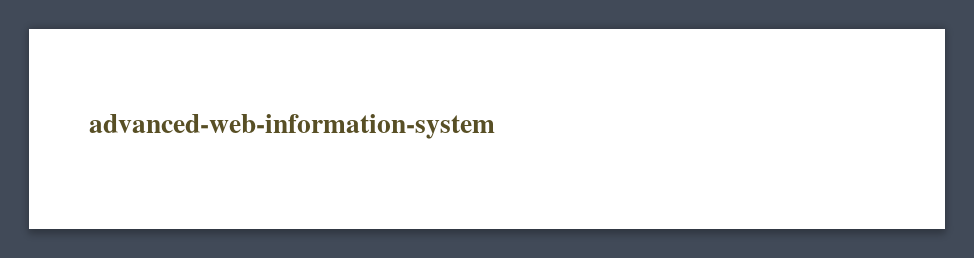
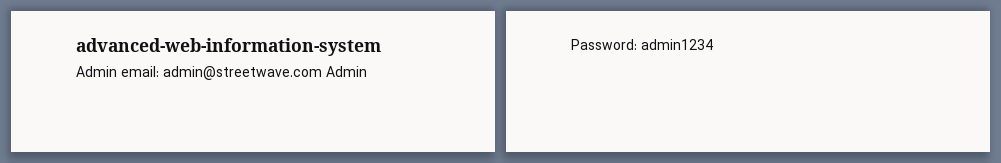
(495, 126) none -> [76,66,367,80] [571,39,713,50] // Admin email: admin@streetwave.com Admin Password: admin1234

